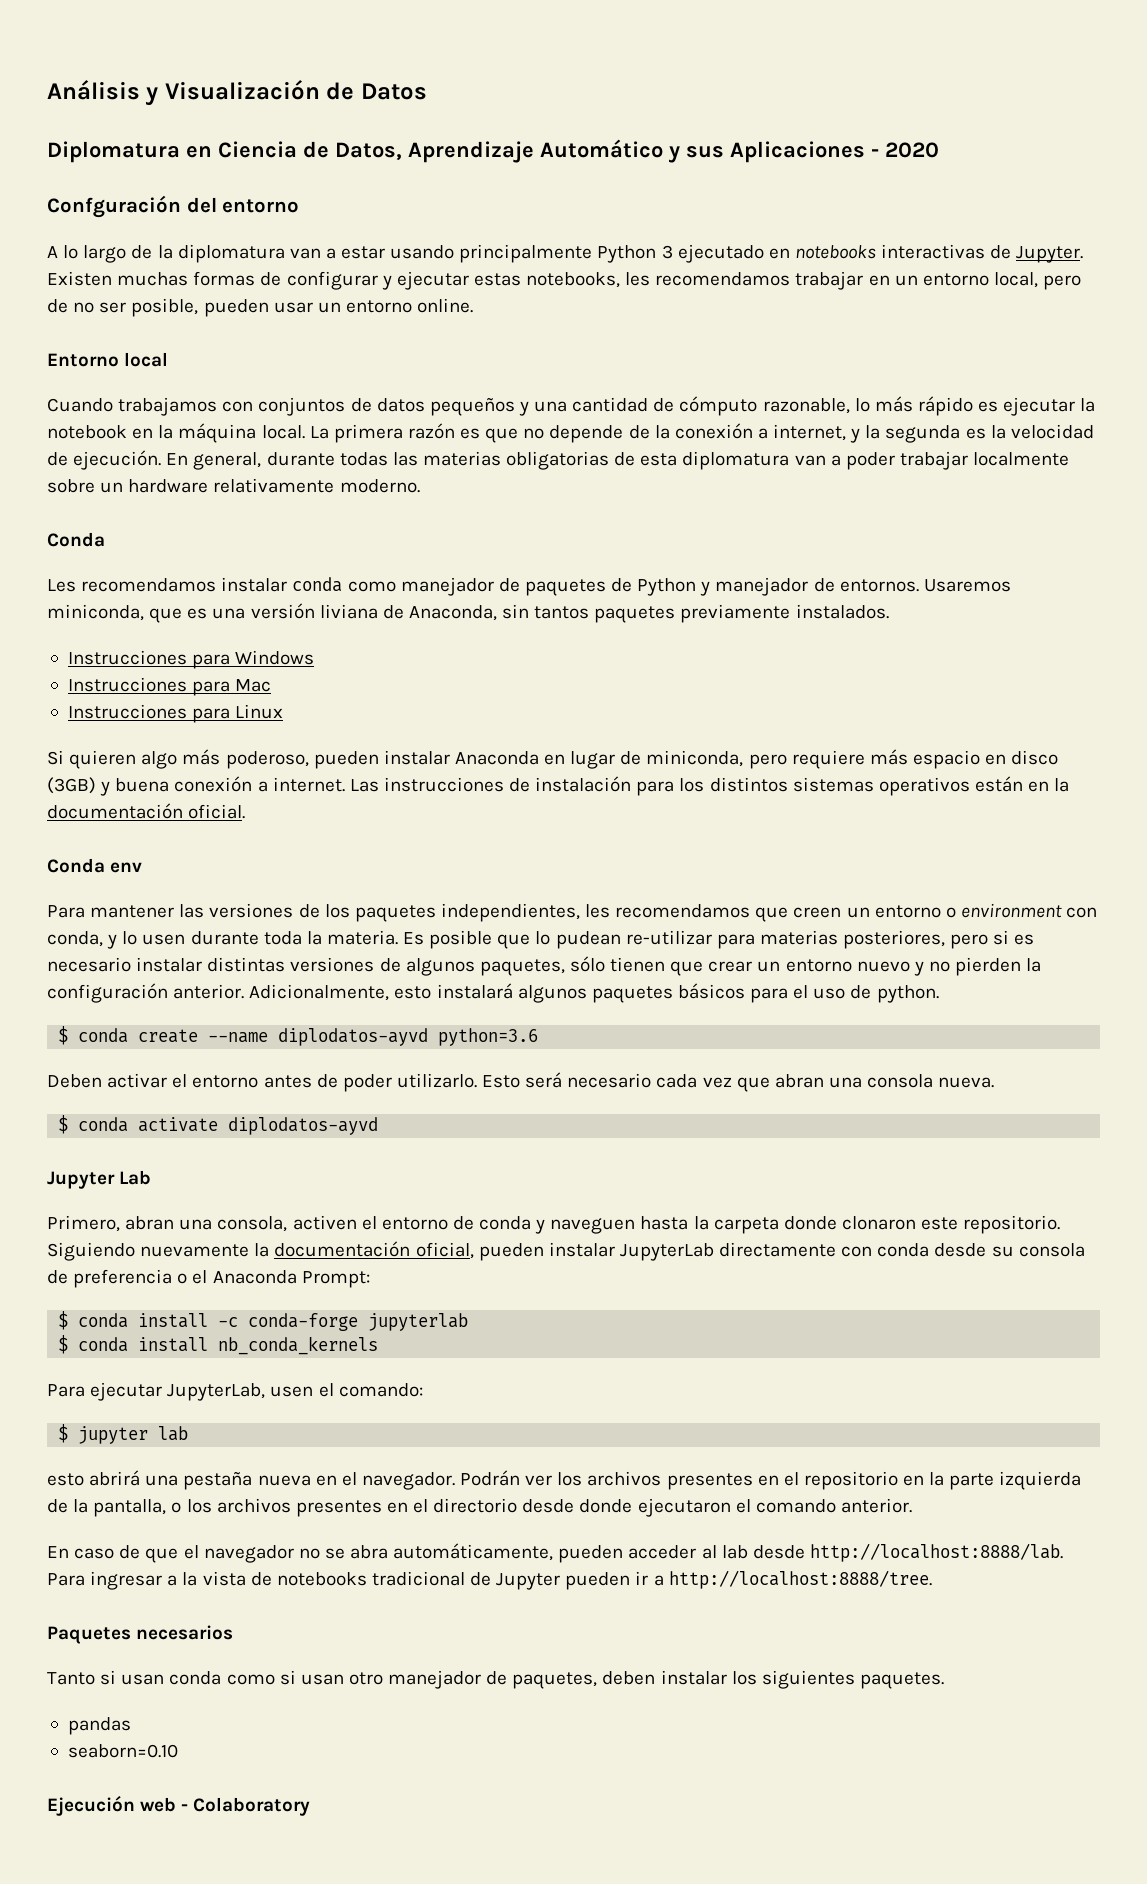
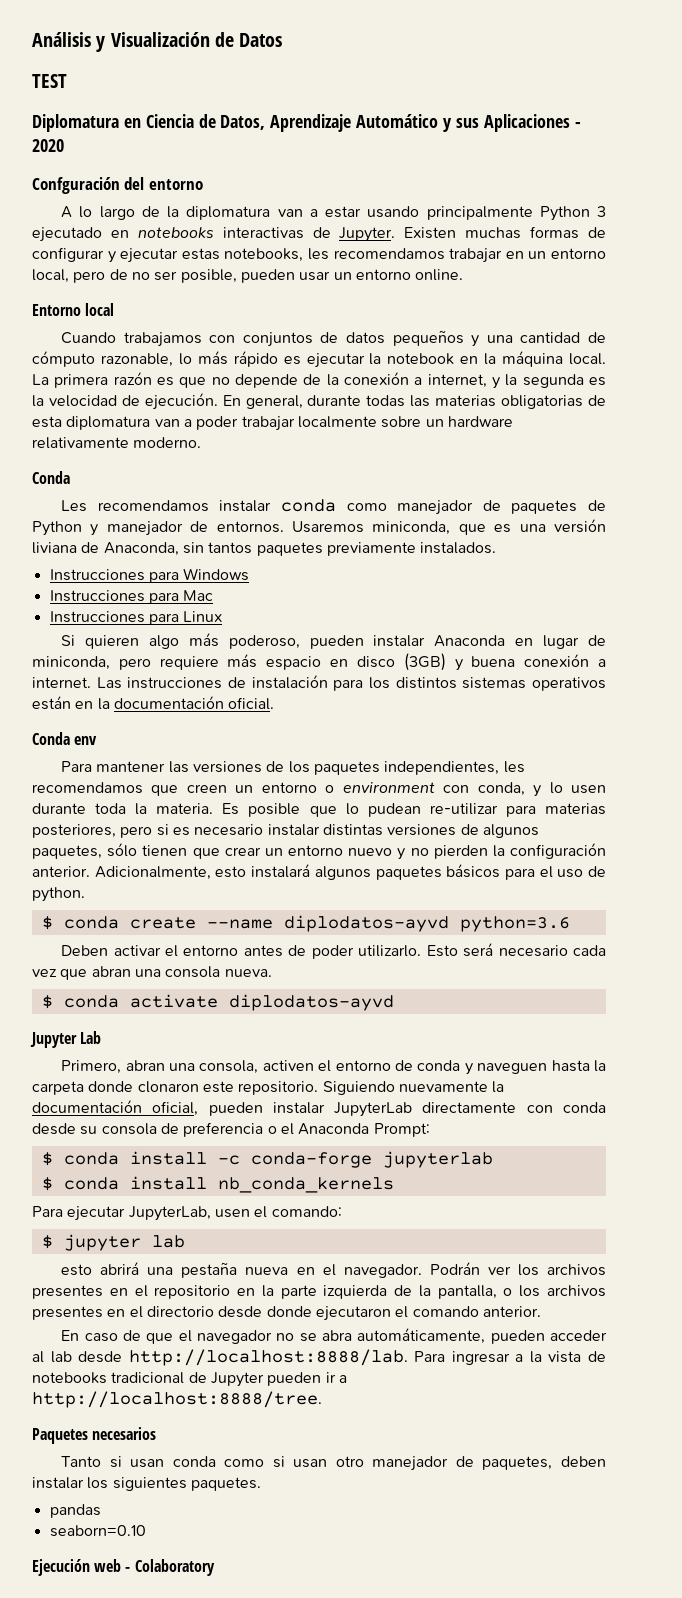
(427, 91) none -> [32,74,67,88] // TEST

